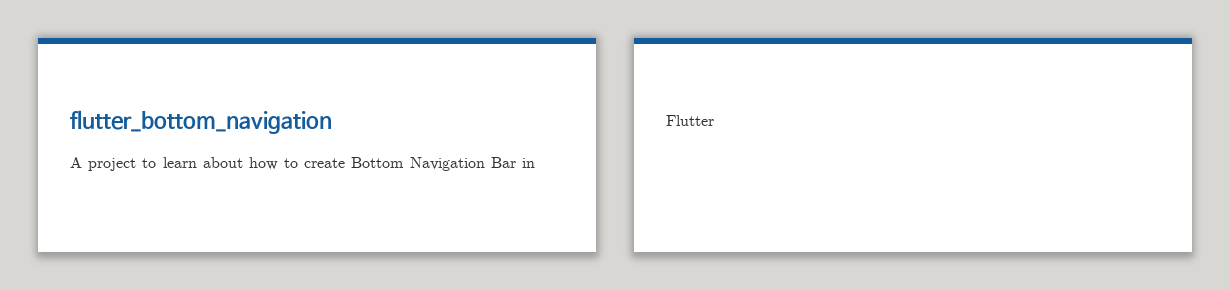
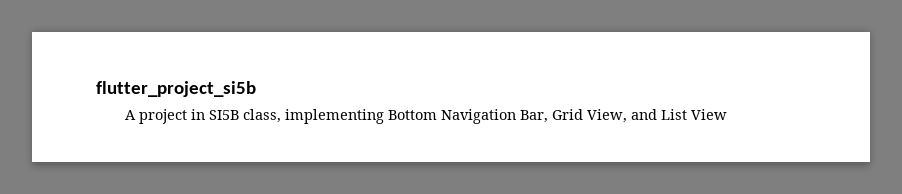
[70,110,332,134] flutter_bottom_navigation -> [96,81,256,97] flutter_project_si5b
[142,157,535,171] [666,115,714,126] to learn about how to create Bottom Navigation Bar in Flutter -> [190,109,727,124] in SI5B class, implementing Bottom Navigation Bar, Grid View, and List View

